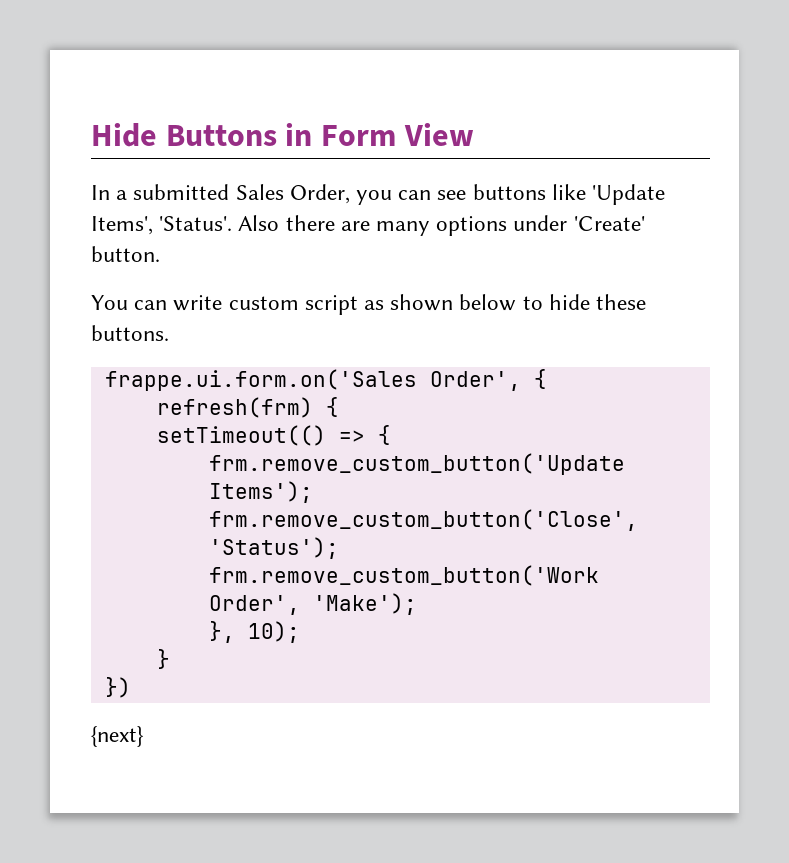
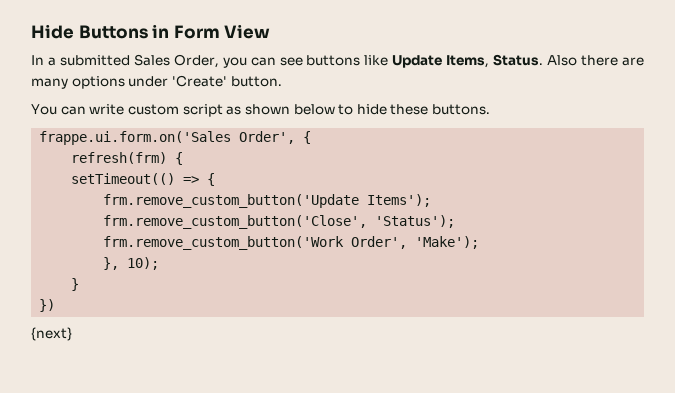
[592,184,666,205] [91,216,233,235] 'Update Items', 'Status'. -> [392,54,544,68] Update Items, Status.

